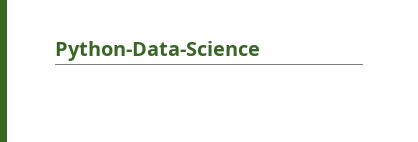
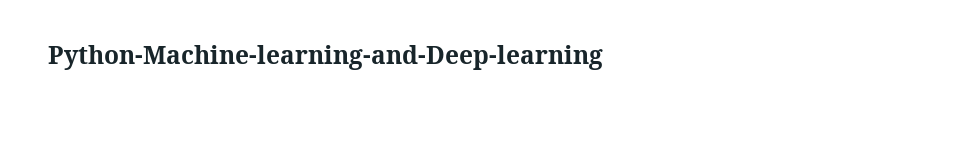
[55,41,260,61] Python-Data-Science -> [48,45,603,70] Python-Machine-learning-and-Deep-learning

